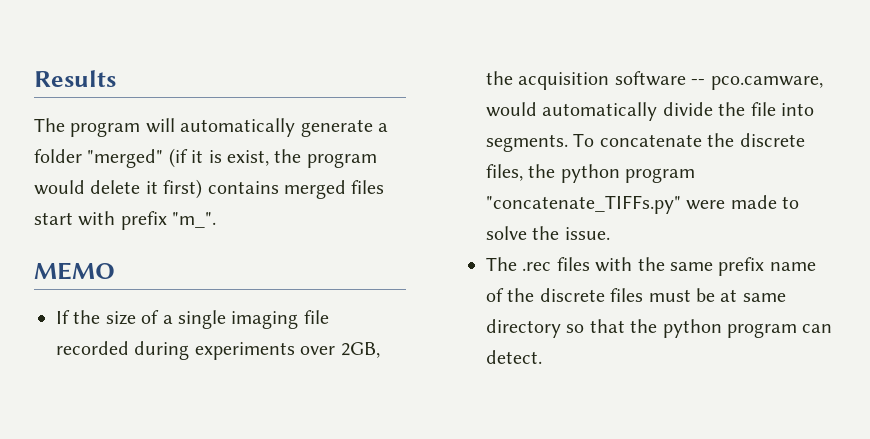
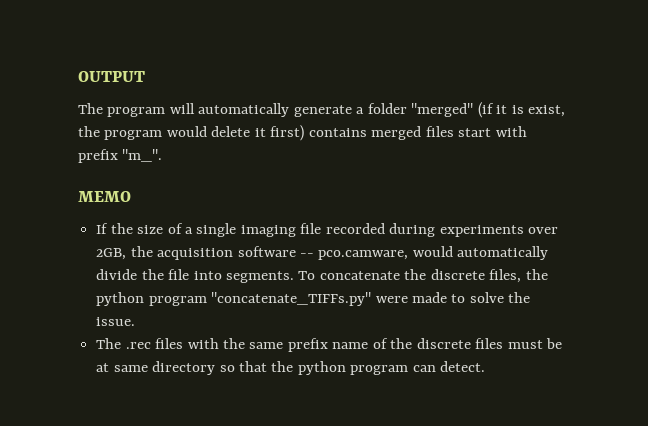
[34,70,116,87] Results -> [78,71,145,82] OUTPUT

